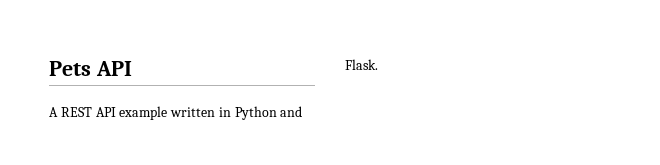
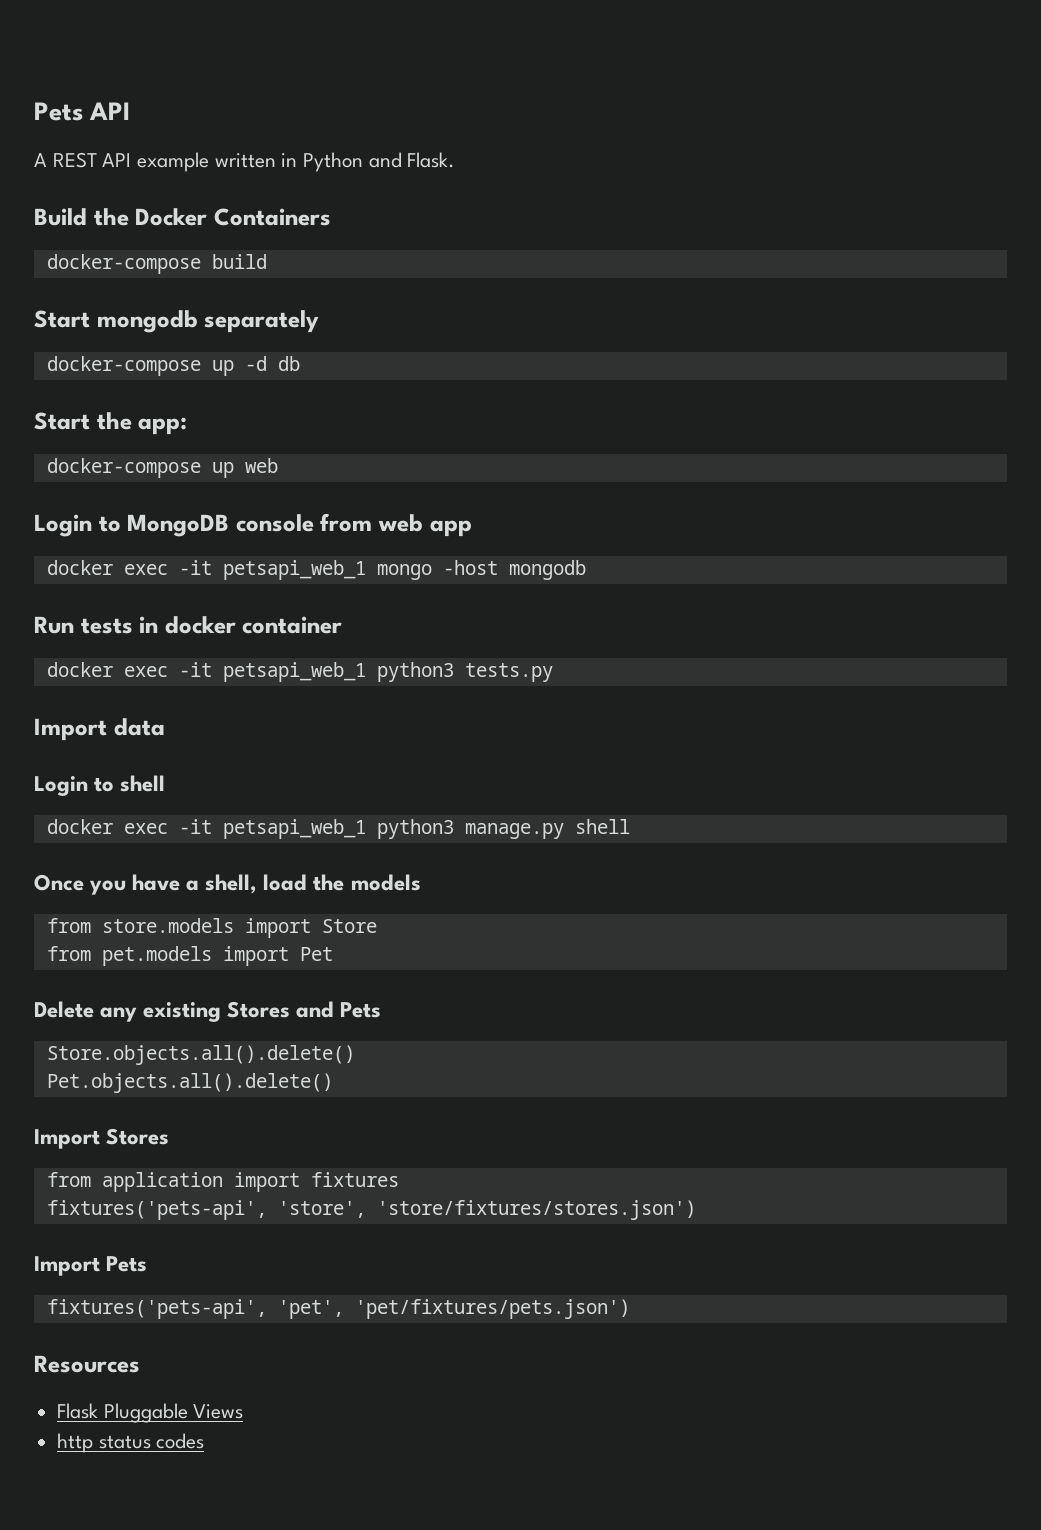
(378, 64) none -> [34,208,331,226] [46,254,267,274] [34,310,320,333] [46,356,300,376] [34,412,188,435] [46,458,278,478] [34,513,472,537] [46,560,586,580] [34,616,343,634] [46,662,553,682] [34,718,165,741] [34,775,166,796] [46,819,630,839] [34,874,421,895] [46,918,377,938] [46,946,333,966] [34,1001,382,1022] [46,1045,355,1065] [46,1073,333,1093] [34,1128,170,1149] [46,1172,399,1192] [46,1200,696,1220] [34,1256,148,1276] [46,1299,630,1319] [34,1355,140,1373] [57,1403,244,1423] [57,1433,205,1453] // Build the Docker Containers // docker-compose build // Start mongodb separately // docker-compose up -d db // Start the app: // docker-compose up web // Login to MongoDB console from web app // docker exec -it petsapi_web_1 mongo -host mongodb // Run tests in docker container // docker exec -it petsapi_web_1 python3 tests.py // Import data // Login to shell // docker exec -it petsapi_web_1 python3 manage.py shell // Once you have a shell, load the models // from store.models import Store // from pet.models import Pet // Delete any existing Stores and Pets // Store.objects.all().delete() // Pet.objects.all().delete() // Import Stores // from application import fixtures // fixtures('pets-api', 'store', 'store/fixtures/stores.json') // Import Pets // fixtures('pets-api', 'pet', 'pet/fixtures/pets.json') // Resources // Flask Pluggable Views // http status codes

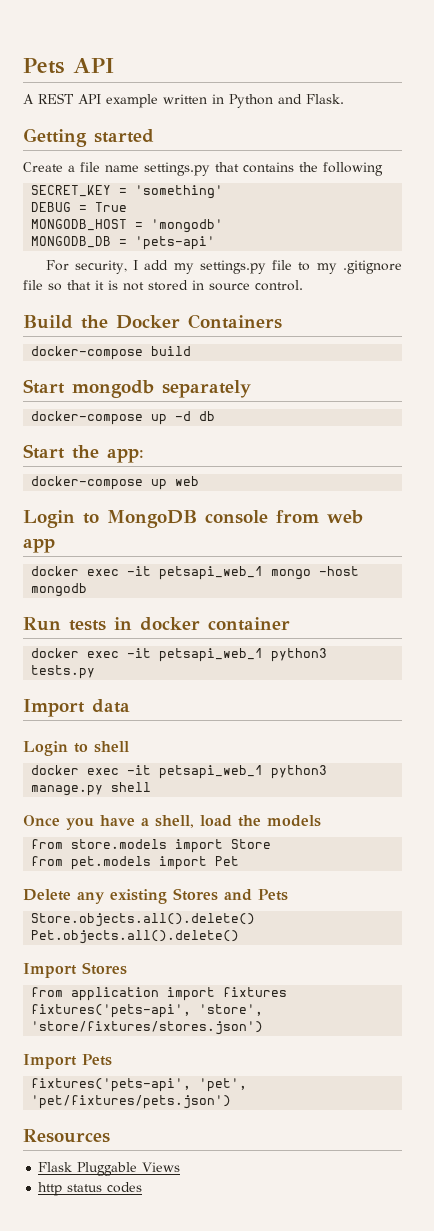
(456, 160) none -> [23,128,154,147] [23,162,383,176] [31,185,224,199] [31,202,128,212] [31,219,224,233] [31,236,216,250] [45,260,403,274] [23,280,303,291] // Getting started // Create a file name settings.py that contains the following // SECRET_KEY = 'something' // DEBUG = True // MONGODB_HOST = 'mongodb' // MONGODB_DB = 'pets-api' // For security, I add my settings.py file to my .gitignore file so that it is not stored in source control.

